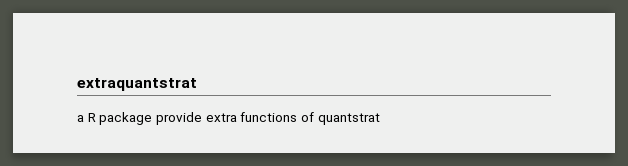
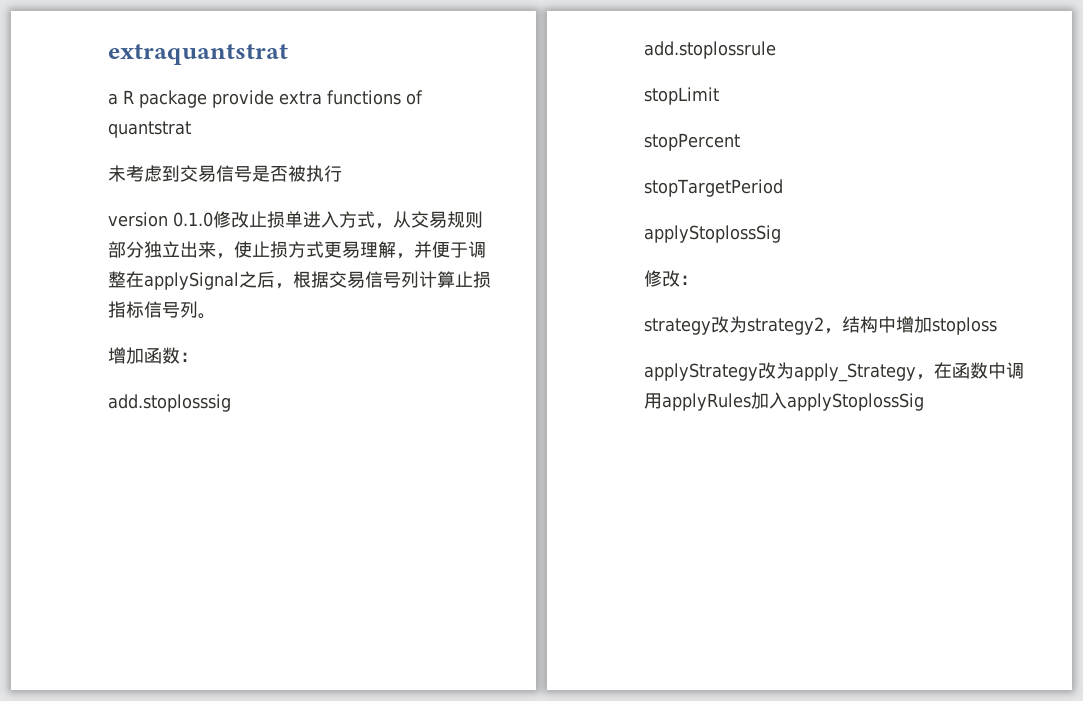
(380, 119) none -> [108,165,342,182] [108,211,483,229] [108,241,486,259] [108,271,491,290] [108,301,216,319] [108,347,198,364] [108,394,231,412] [644,41,776,59] [644,87,719,105] [644,133,740,151] [644,179,783,197] [644,225,781,243] [644,270,698,287] [644,316,997,335] [644,362,1024,382] [644,392,924,411] // 未考虑到交易信号是否被执行 // version 0.1.0修改止损单进入方式，从交易规则部分独立出来，使止损方式更易理解，并便于调整在applySignal之后，根据交易信号列计算止损指标信号列。 // 增加函数： // add.stoplosssig // add.stoplossrule // stopLimit // stopPercent // stopTargetPeriod // applyStoplossSig // 修改： // strategy改为strategy2，结构中增加stoploss // applyStrategy改为apply_Strategy，在函数中调用applyRules加入applyStoplossSig

